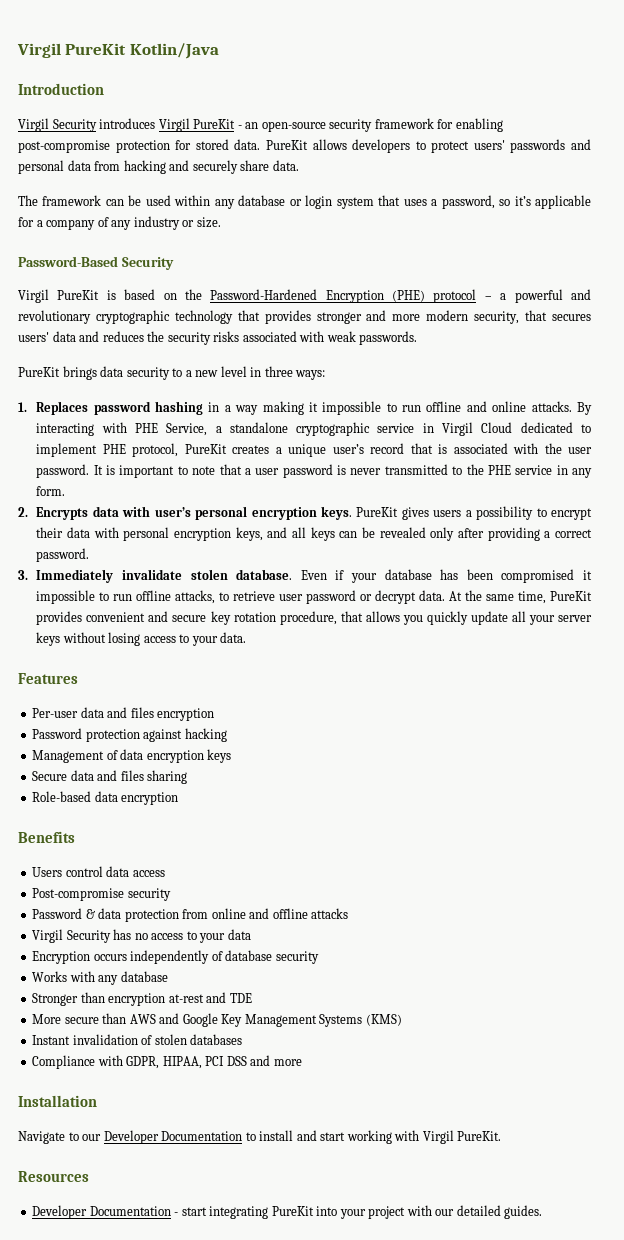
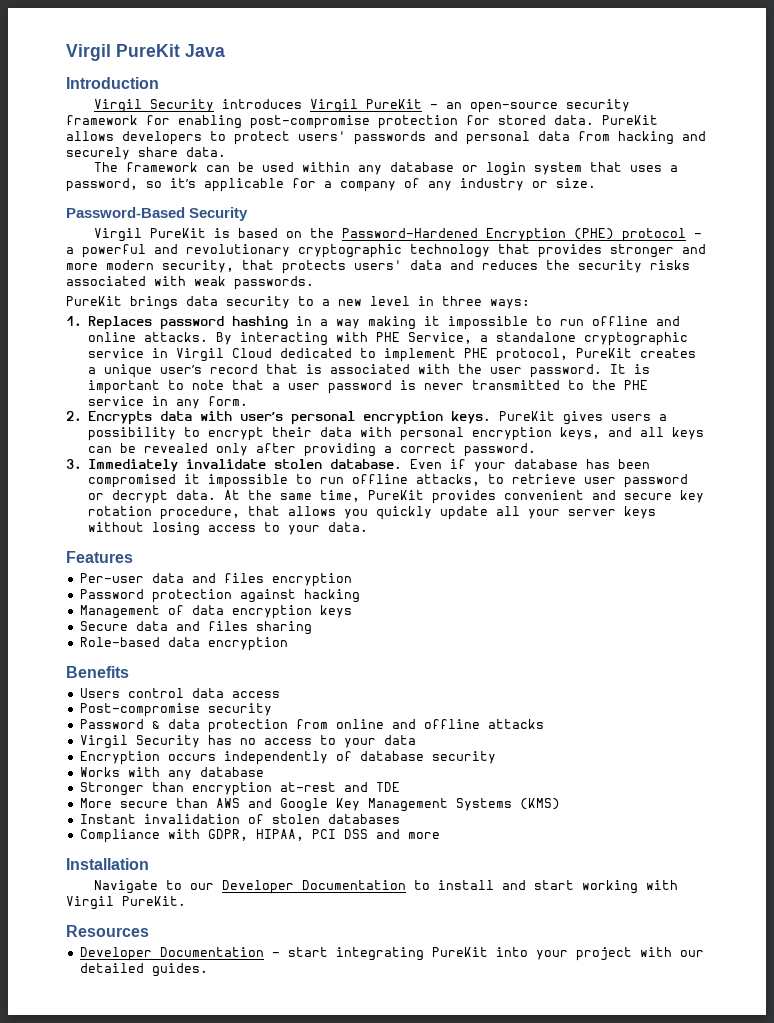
[17,43,219,59] Virgil PureKit Kotlin/Java -> [66,44,225,61] Virgil PureKit Java
[552,314,592,321] secures -> [282,260,346,274] protects

